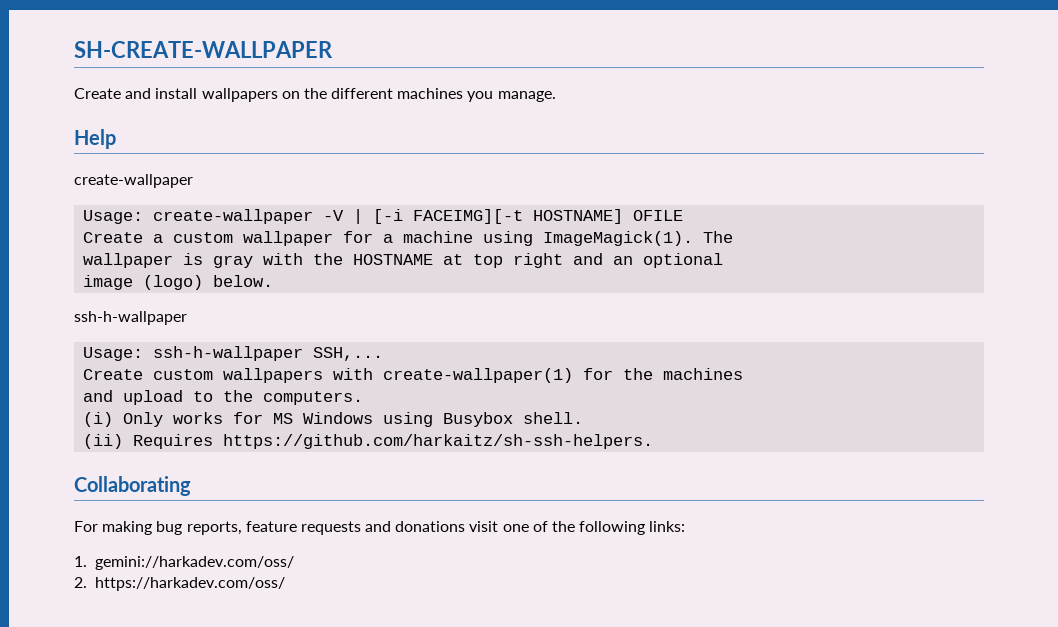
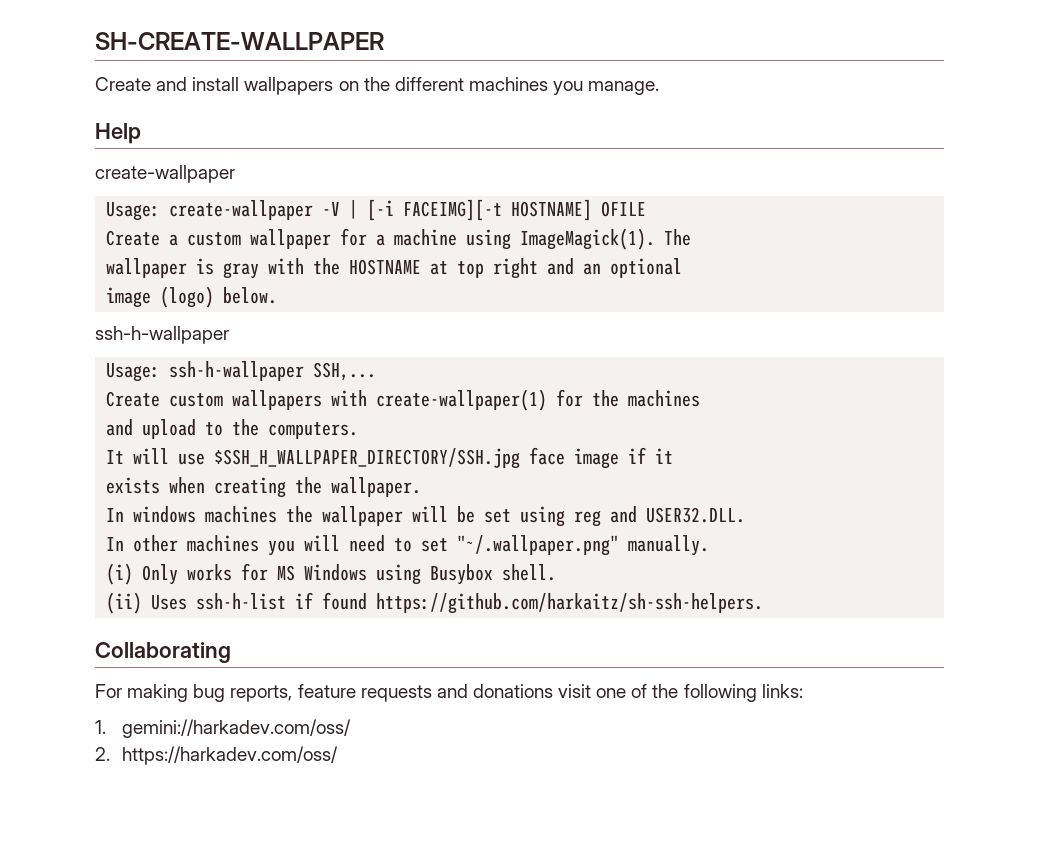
(364, 398) none -> [106,447,674,469] [106,477,422,498] [106,506,746,527] [106,535,710,556] // It will use $SSH_H_WALLPAPER_DIRECTORY/SSH.jpg face image if it // exists when creating the wallpaper. // In windows machines the wallpaper will be set using reg and USER32.DLL. // In other machines you will need to set "~/.wallpaper.png" manually.
[133,434,214,449] Requires -> [151,592,368,610] Uses ssh-h-list if found

